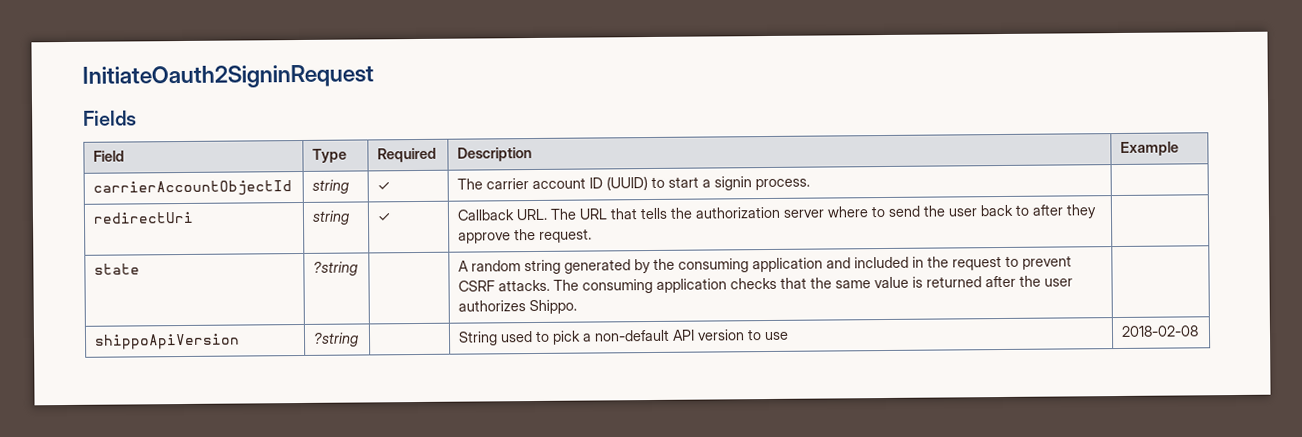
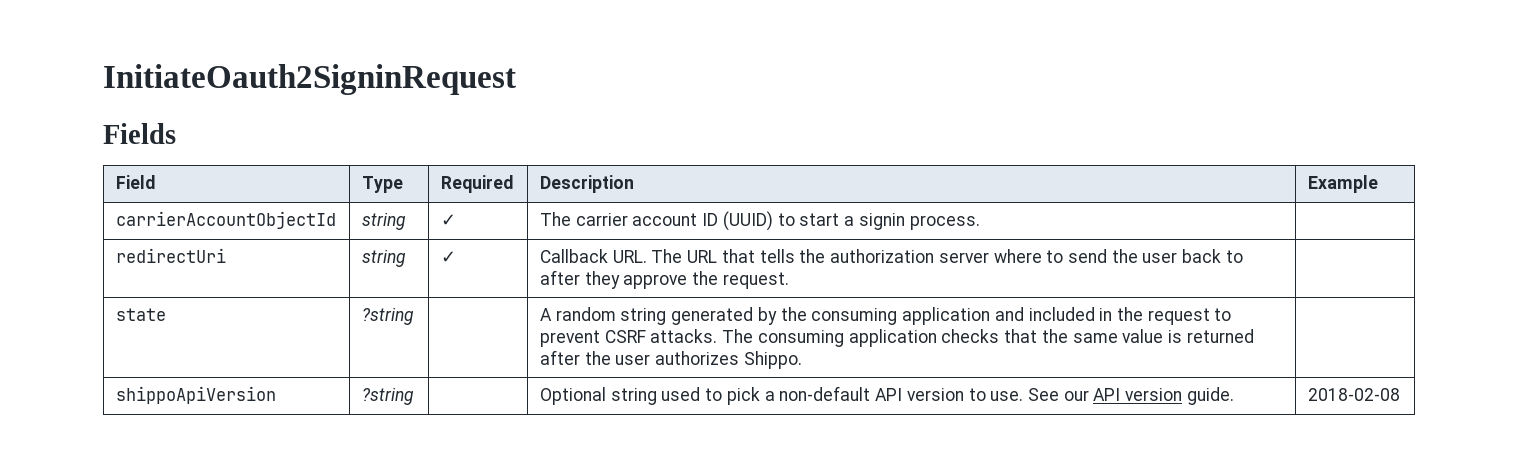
[458,331,499,346] String -> [539,387,657,405] Optional string
[764,331,790,341] use -> [990,387,1234,405] use. See our API version guide.

